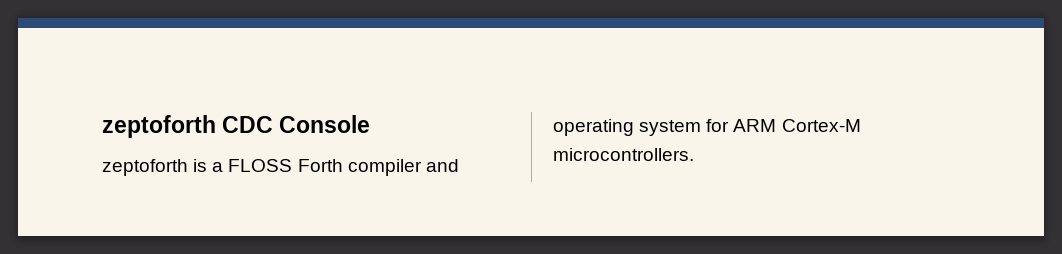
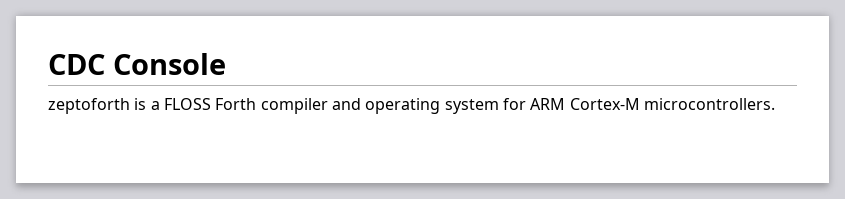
[102,115,216,138] zeptoforth -> (48, 64) none

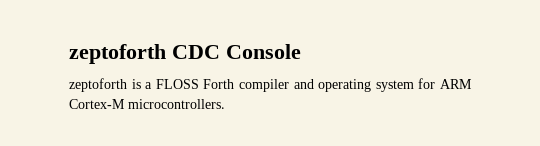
(48, 64) none -> [69,44,166,64] zeptoforth

